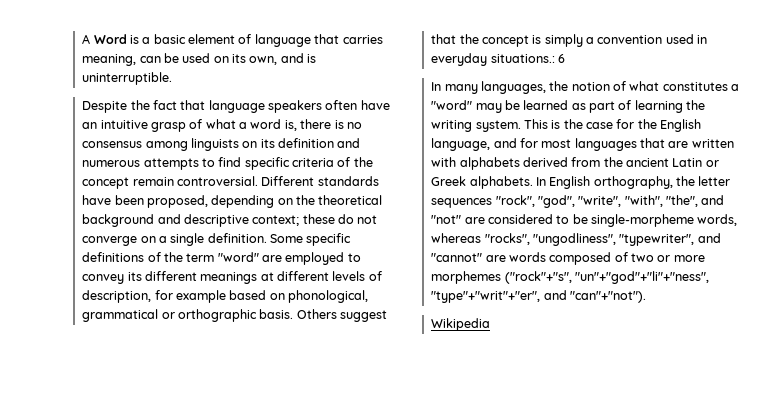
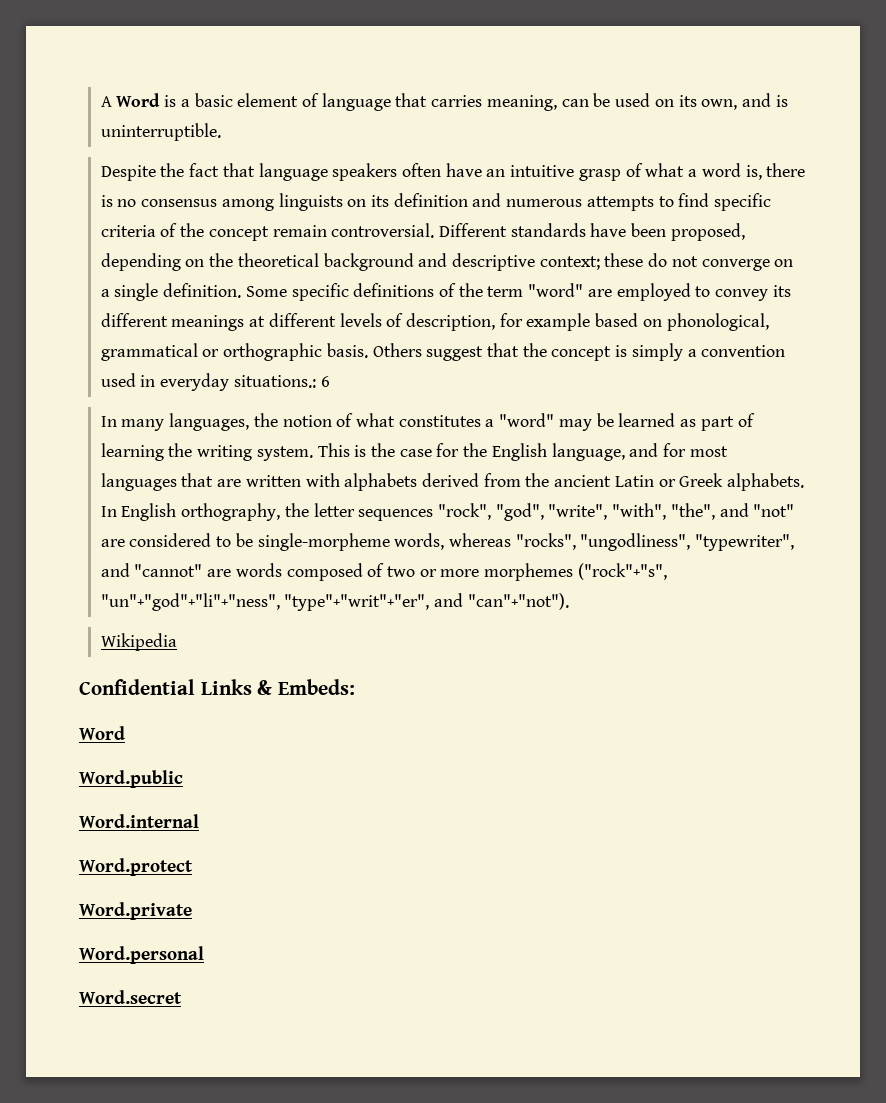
(491, 324) none -> [79,679,355,695] [79,726,125,740] [79,770,183,788] [79,814,199,828] [79,858,193,876] [79,902,192,920] [79,946,204,964] [79,990,182,1004] // Confidential Links & Embeds: // Word // Word.public // Word.internal // Word.protect // Word.private // Word.personal // Word.secret

